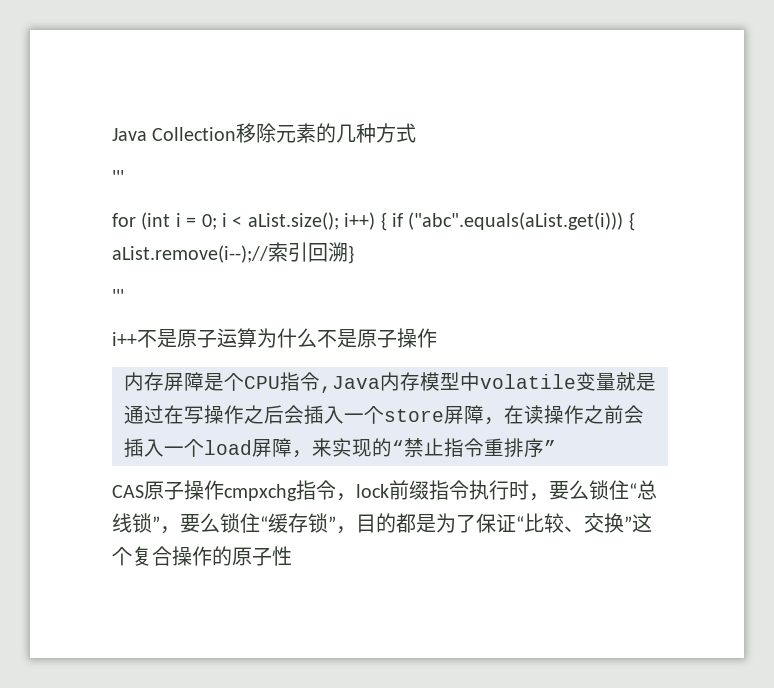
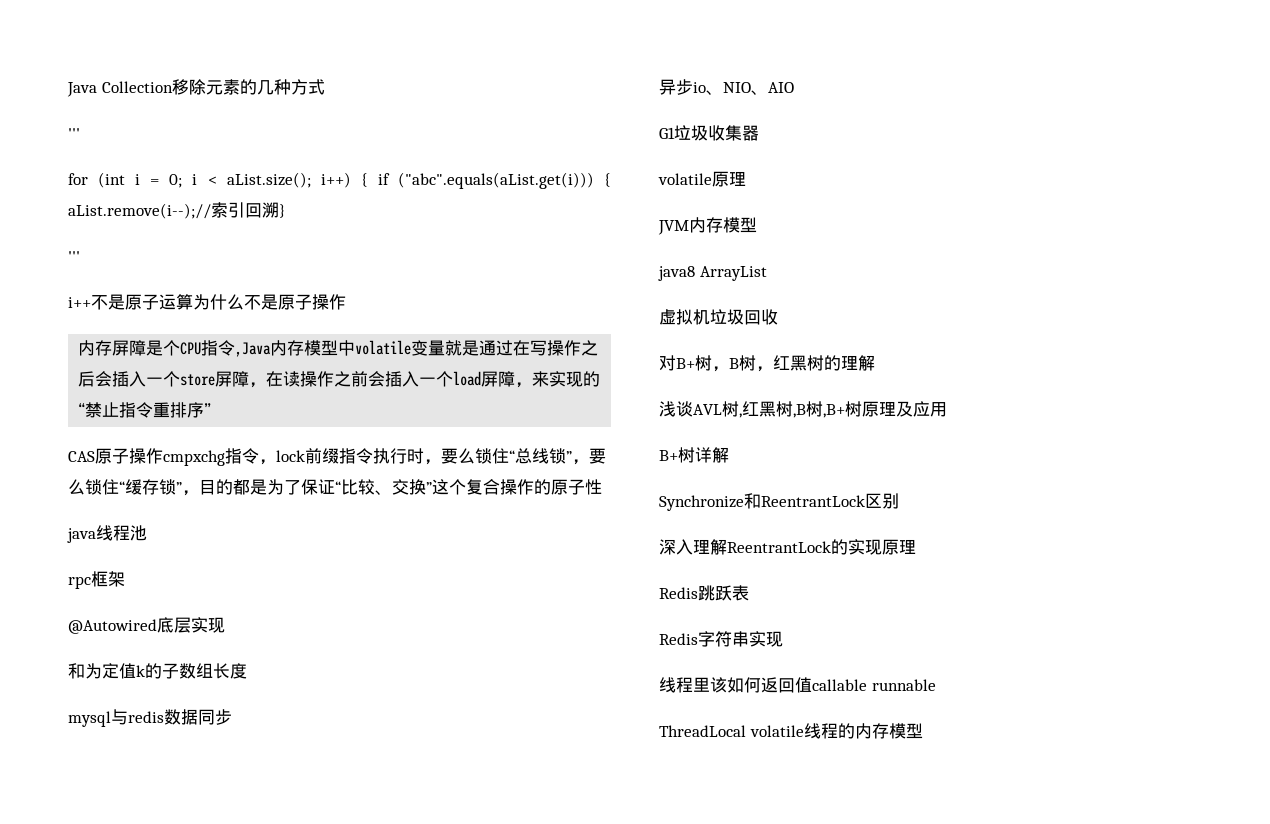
(292, 556) none -> [67,525,147,543] [68,571,125,589] [68,617,225,634] [68,663,247,679] [68,709,232,727] [659,79,794,95] [659,125,759,141] [658,171,746,187] [658,217,757,235] [658,266,767,281] [659,309,778,325] [659,355,875,372] [659,401,947,418] [659,447,729,463] [659,493,899,511] [659,539,916,555] [659,585,749,601] [659,631,783,647] [659,677,936,693] [659,723,923,739] // java线程池 // rpc框架 // @Autowired底层实现 // 和为定值k的子数组长度 // mysql与redis数据同步 // 异步io、NIO、AIO // G1垃圾收集器 // volatile原理 // JVM内存模型 // java8 ArrayList // 虚拟机垃圾回收 // 对B+树，B树，红黑树的理解 // 浅谈AVL树,红黑树,B树,B+树原理及应用 // B+树详解 // Synchronize和ReentrantLock区别 // 深入理解ReentrantLock的实现原理 // Redis跳跃表 // Redis字符串实现 // 线程里该如何返回值callable runnable // ThreadLocal volatile线程的内存模型

